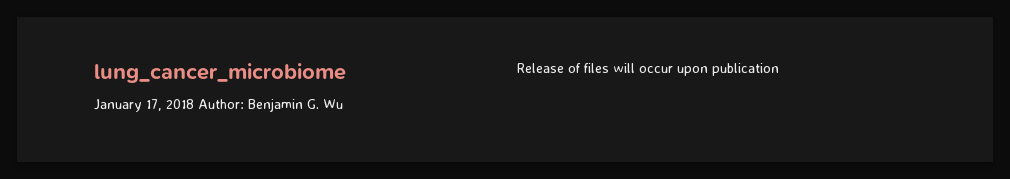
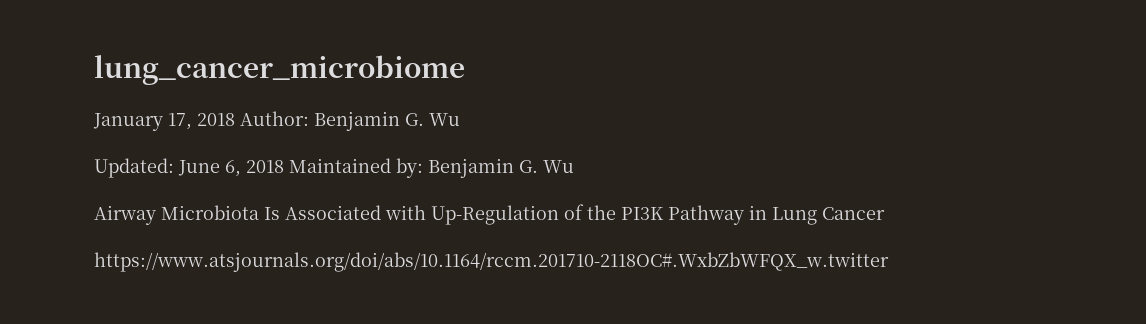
[517,63,779,76] Release of files will occur upon publication -> [94,158,574,178] [94,204,885,225] [94,252,889,272] Updated: June 6, 2018 Maintained by: Benjamin G. Wu // Airway Microbiota Is Associated with Up-Regulation of the PI3K Pathway in Lung Cancer // https://www.atsjournals.org/doi/abs/10.1164/rccm.201710-2118OC#.WxbZbWFQX_w.twitter

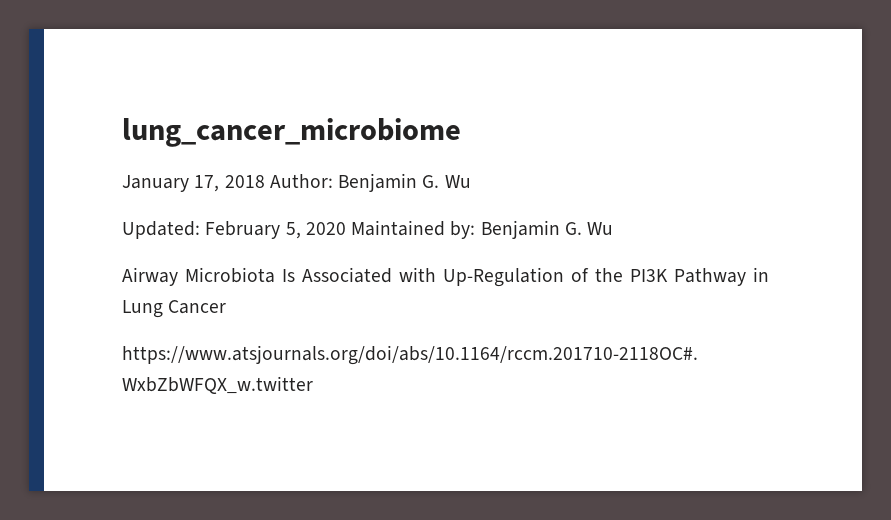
[178,160,284,177] June 6, 2018 -> [205,221,346,239] February 5, 2020

